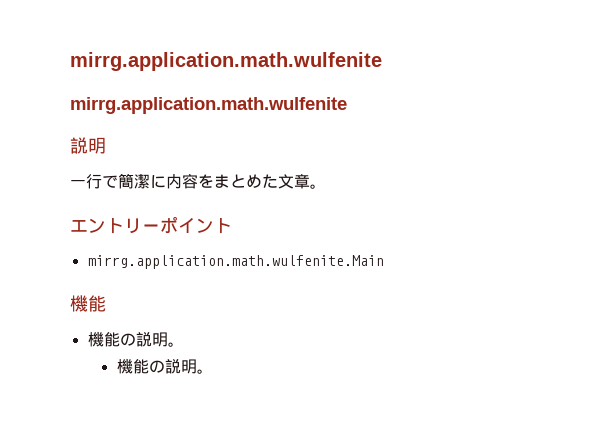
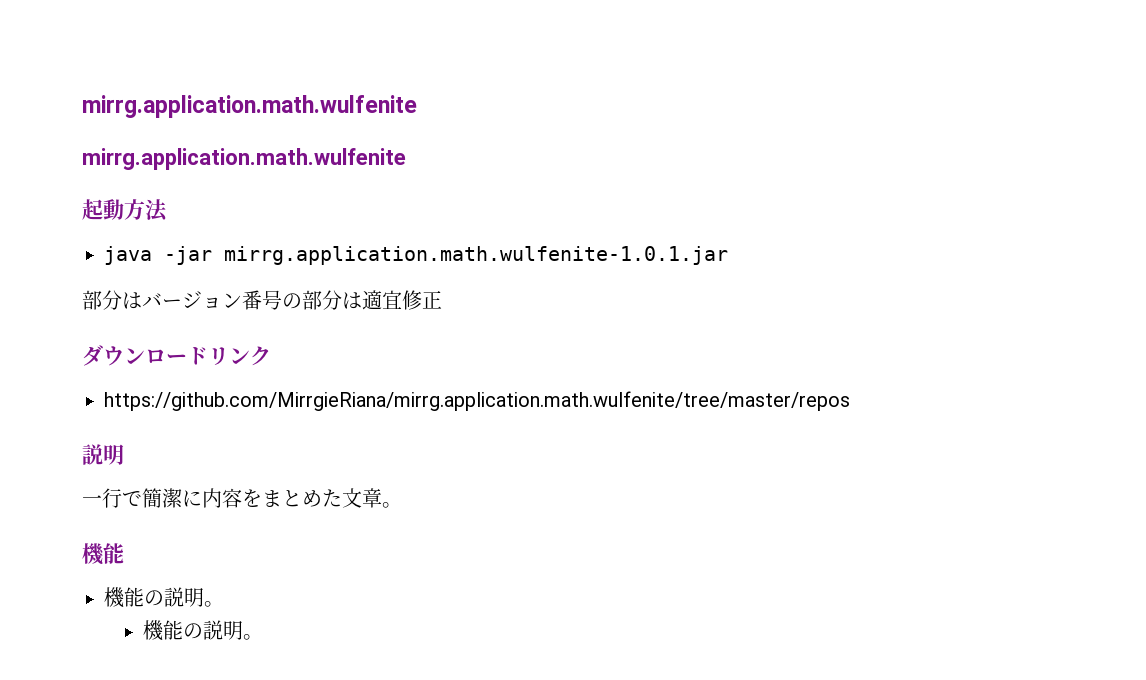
(347, 105) none -> [82,199,168,222] [104,246,728,265] [82,290,442,310] [82,345,271,366] [104,391,850,411] // 起動方法 // java -jar mirrg.application.math.wulfenite-1.0.1.jar // 部分はバージョン番号の部分は適宜修正 // ダウンロードリンク // https://github.com/MirrgieRiana/mirrg.application.math.wulfenite/tree/master/repos
[70,216,232,234] [87,255,384,269] // エントリーポイント // mirrg.application.math.wulfenite.Main -> (402, 505) none

